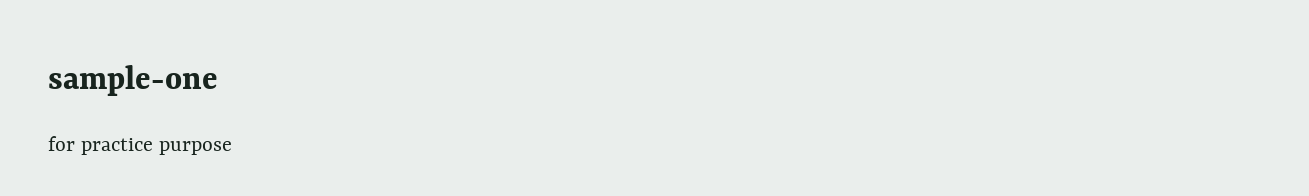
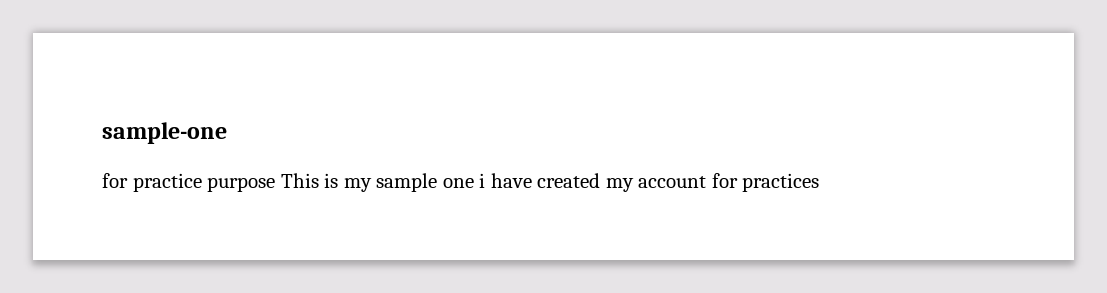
(233, 148) none -> [280,173,820,192] This is my sample one i have created my account for practices

